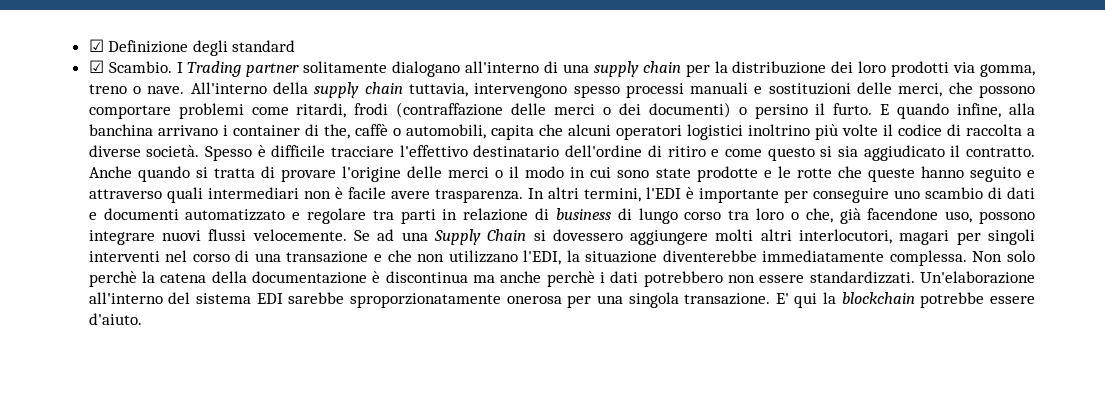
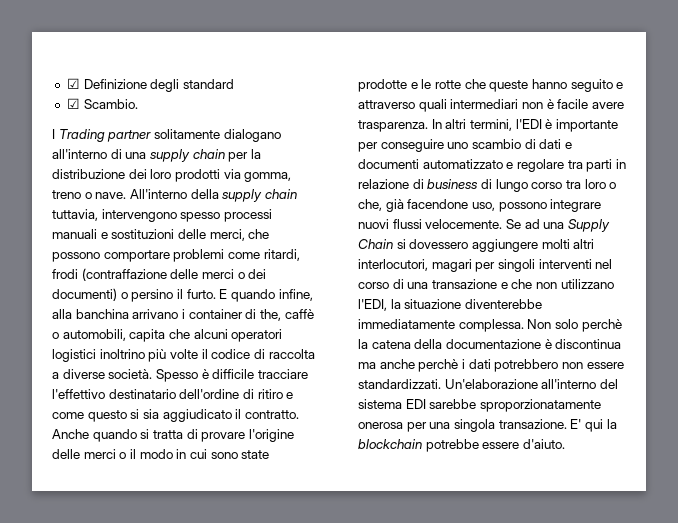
(172, 67) none -> (138, 104) //

